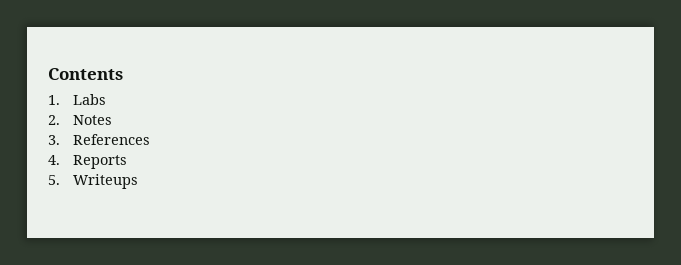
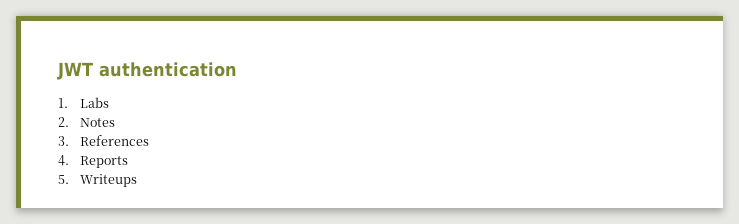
[48,68,123,80] Contents -> [57,62,237,80] JWT authentication

